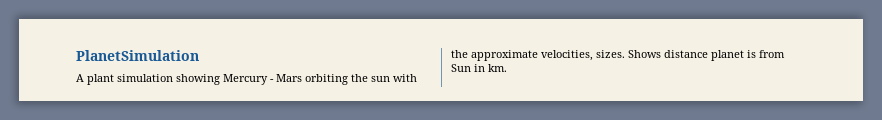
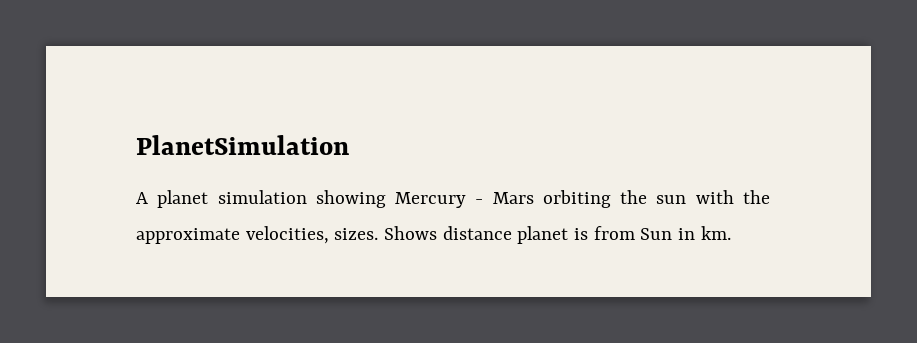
[87,74,114,85] plant -> [157,190,209,208] planet

